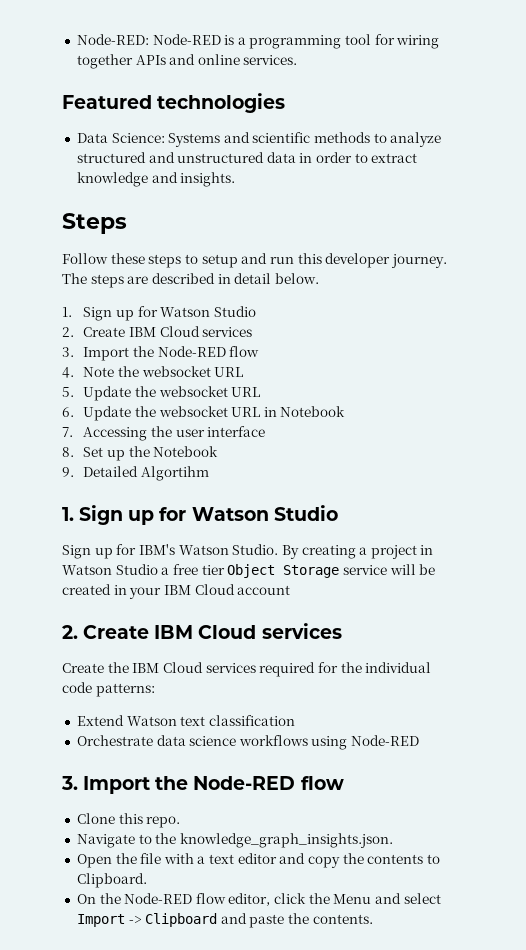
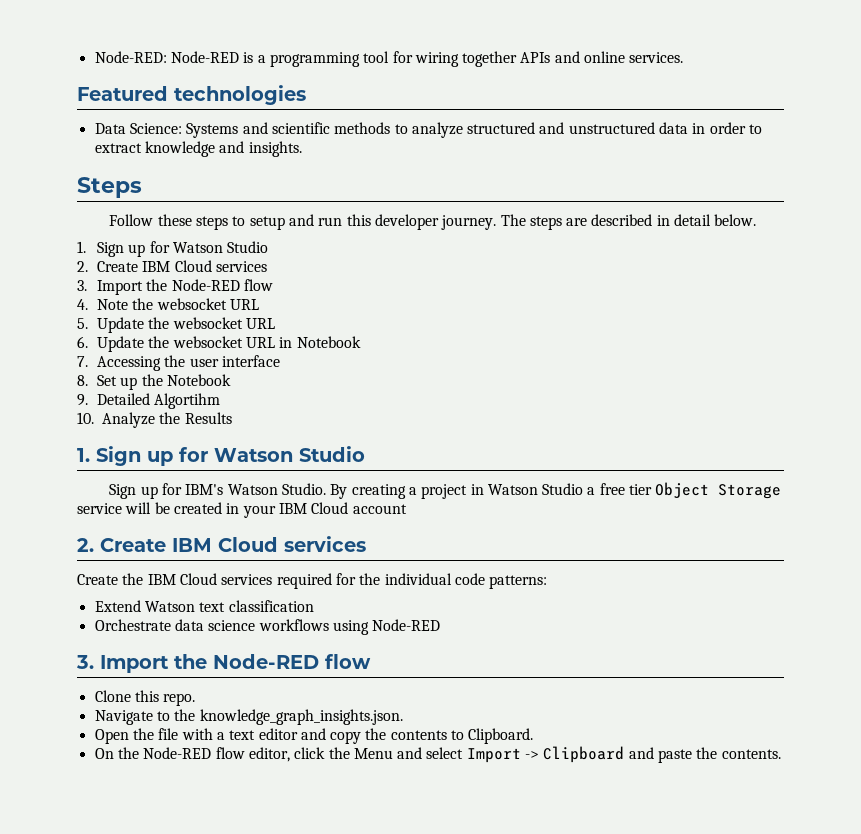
(209, 473) none -> [77,412,232,428] // 10. Analyze the Results

